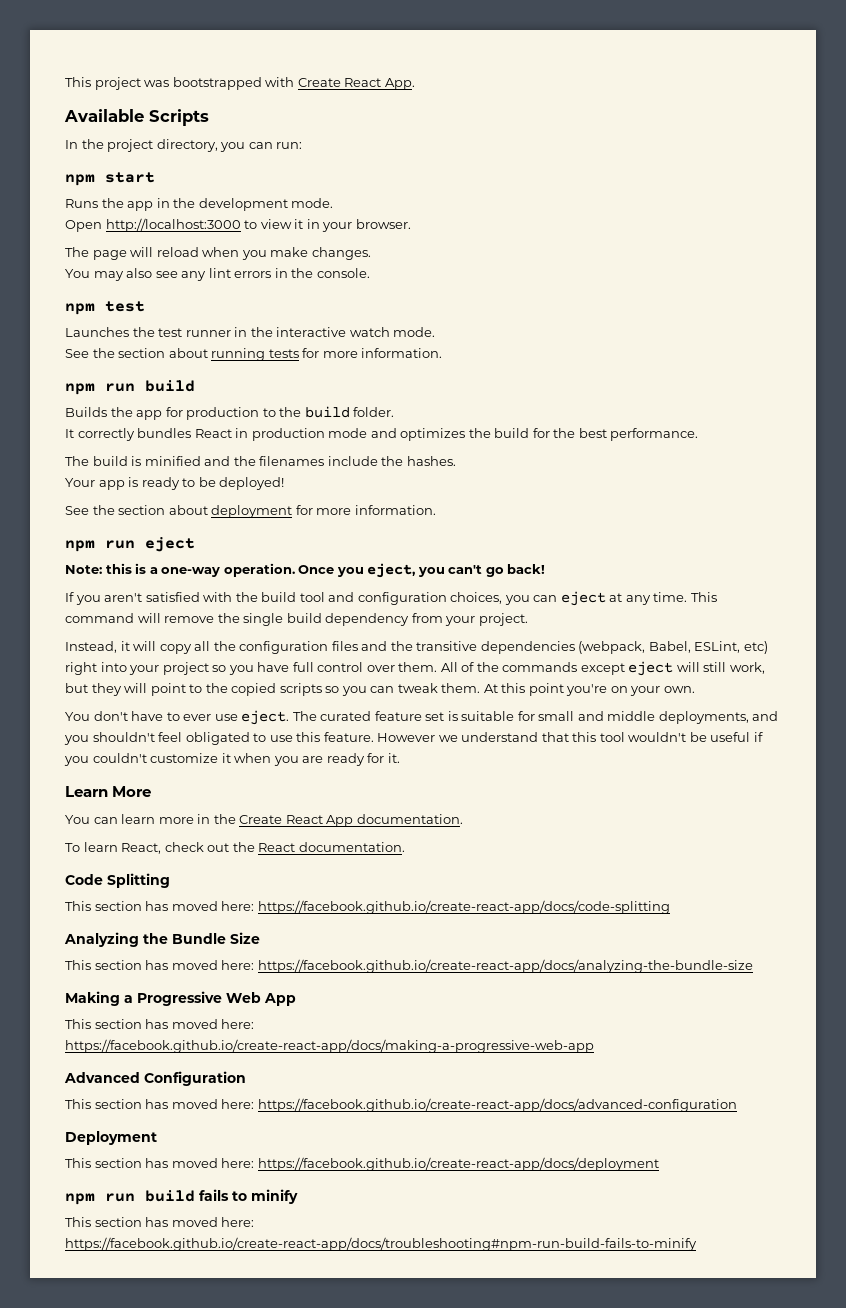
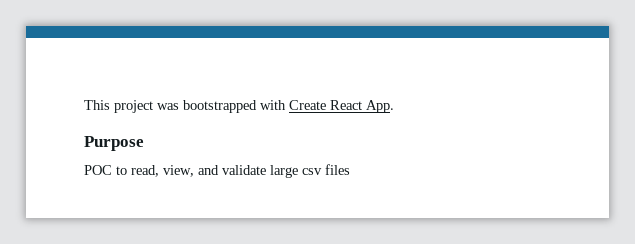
[64,109,209,126] [65,139,303,152] [65,172,155,186] [65,198,334,211] [65,218,411,232] [65,247,371,260] [65,268,370,281] [65,301,145,315] [65,327,436,337] [65,348,443,361] [65,380,195,395] [65,406,395,420] [65,428,699,441] [65,456,456,466] [65,477,285,490] [65,505,436,518] [65,537,195,552] [65,563,546,578] [65,591,717,606] [65,613,528,626] [65,641,768,654] [65,661,765,676] [65,683,695,696] [65,710,779,725] [64,732,763,745] [64,753,400,766] [65,786,152,797] [65,814,463,827] [65,842,405,854] [65,873,170,888] [65,900,670,914] [64,932,260,947] [65,959,753,973] [65,991,296,1006] [65,1019,255,1029] [65,1039,594,1053] [64,1071,246,1086] [65,1098,737,1112] [65,1131,157,1145] [65,1157,659,1171] [65,1189,298,1205] [65,1217,255,1227] [65,1237,697,1251] Available Scripts // In the project directory, you can run: // npm start // Runs the app in the development mode. // Open http://localhost:3000 to view it in your browser. // The page will reload when you make changes. // You may also see any lint errors in the console. // npm test // Launches the test runner in the interactive watch mode. // See the section about running tests for more information. // npm run build // Builds the app for production to the build folder. // It correctly bundles React in production mode and optimizes the build for the best performance. // The build is minified and the filenames include the hashes. // Your app is ready to be deployed! // See the section about deployment for more information. // npm run eject // Note: this is a one-way operation. Once you eject, you can't go back! // If you aren't satisfied with the build tool and configuration choices, you can eject at any time. This command will remove the single build dependency from your project. // Instead, it will copy all the configuration files and the transitive dependencies (webpack, Babel, ESLint, etc) right into your project so you have full control over them. All of the commands except eject will still work, but they will point to the copied scripts so you can tweak them. At this point you're on your own. // You don't have to ever use eject. The curated feature set is suitable for small and middle deployments, and you shouldn't feel obligated to use this feature. However we understand that this tool wouldn't be useful if you couldn't customize it when you are ready for it. // Learn More // You can learn more in the Create React App documentation. // To learn React, check out the React documentation. // Code Splitting // This section has moved here: https://facebook.github.io/create-react-app/docs/code-splitting // Analyzing the Bundle Size // This section has moved here: https://facebook.github.io/create-react-app/docs/analyzing-the-bundle-size // Making a Progressive Web App // This section has moved here: https://facebook.github.io/create-react-app/docs/making-a-progressive-web-app // Advanced Configuration // This section has moved here: https://facebook.github.io/create-react-app/docs/advanced-configuration // Deployment // This section has moved here: https://facebook.github.io/create-react-app/docs/deployment // npm run build fails to minify // This section has moved here: https://facebook.github.io/create-react-app/docs/troubleshooting#npm-run-build-fails-to-minify -> [84,136,144,151] [84,164,350,178] Purpose // POC to read, view, and validate large csv files

